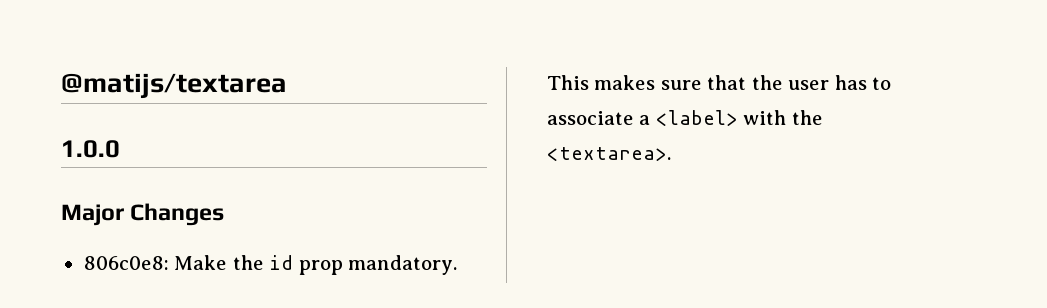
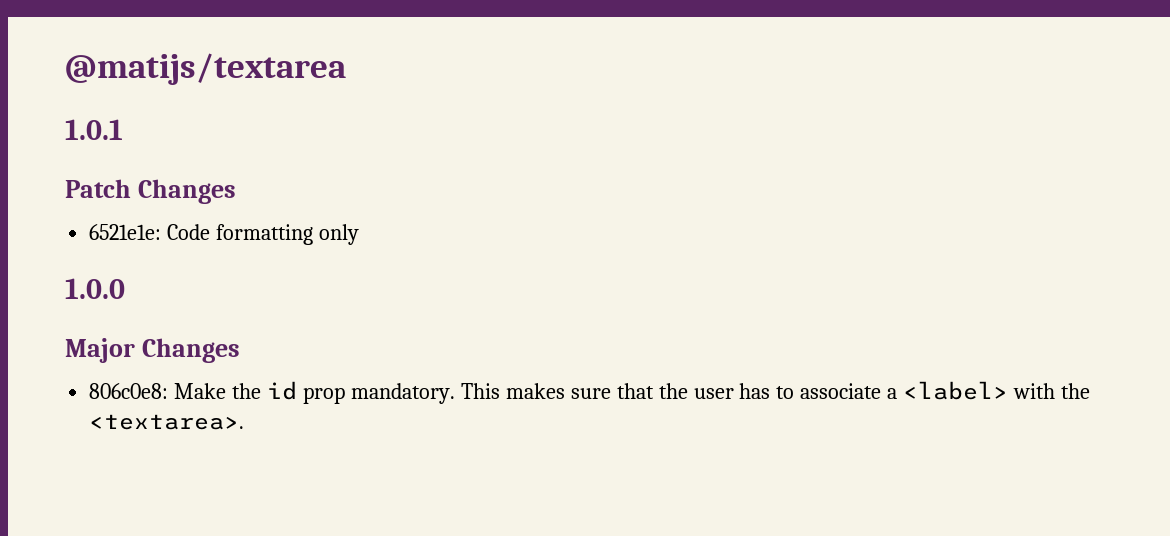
(287, 86) none -> [65,119,123,140] [65,179,236,204] [89,224,360,245] // 1.0.1 // Patch Changes // 6521e1e: Code formatting only

